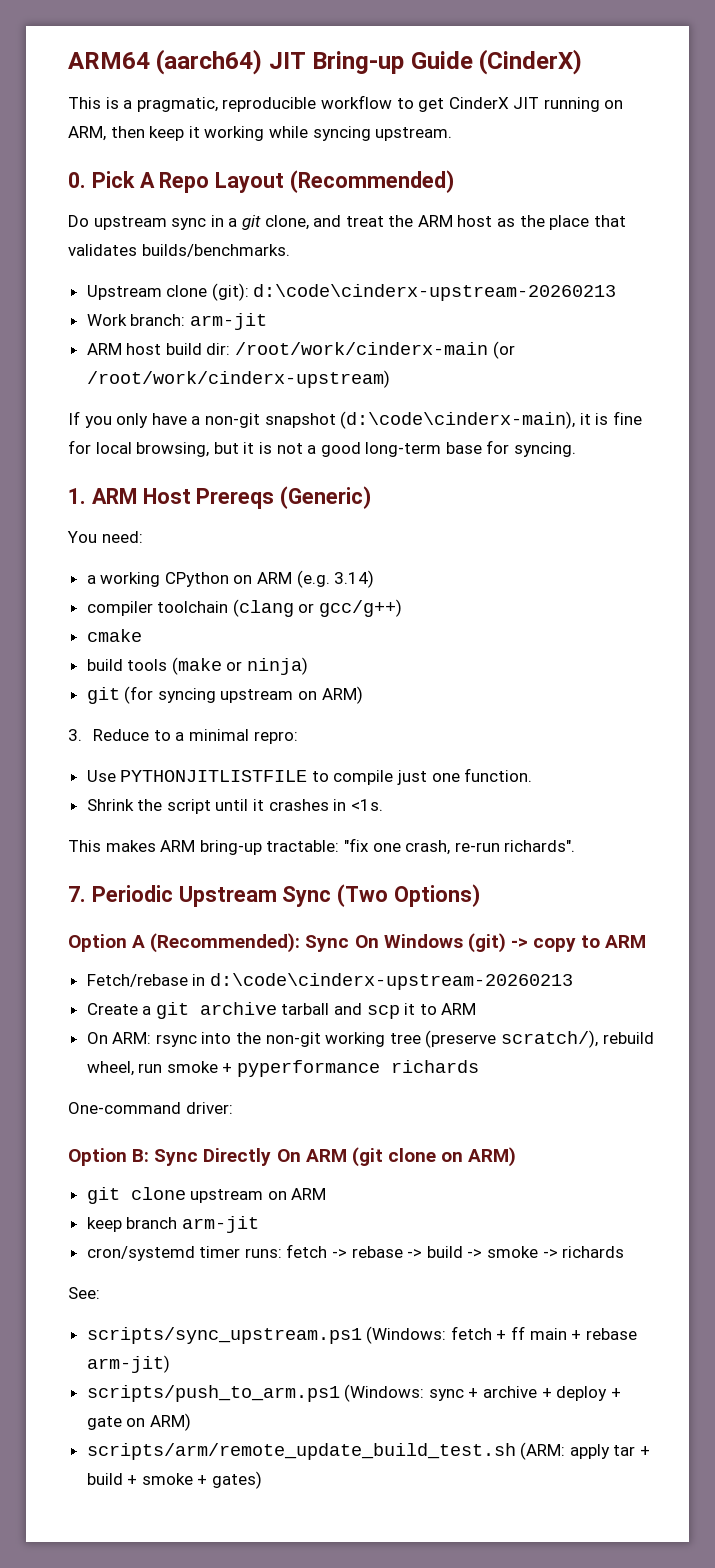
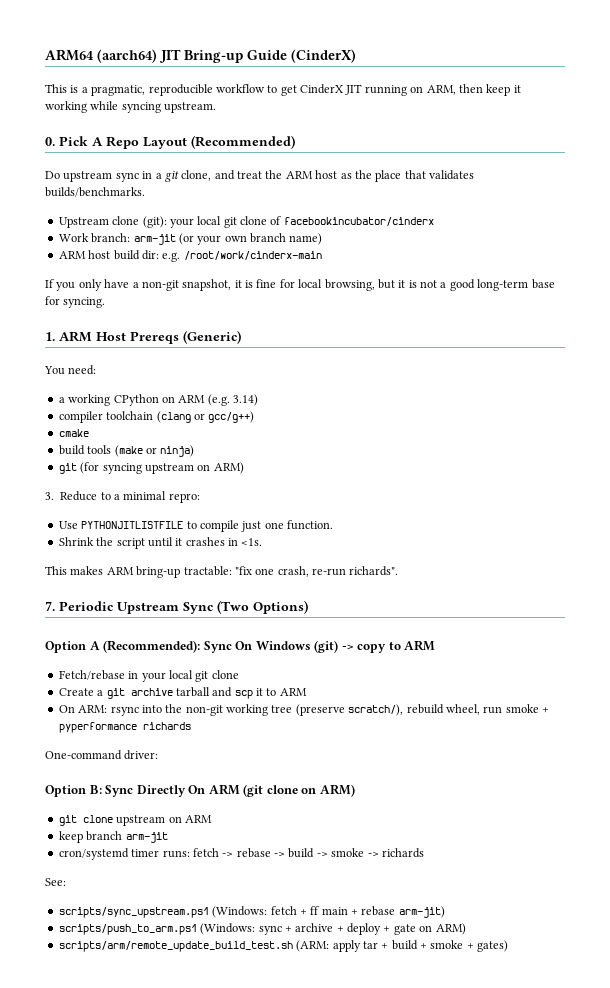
[253,284,617,301] [86,313,267,330] d:\code\cinderx-upstream-20260213 // Work branch: arm-jit -> [169,216,434,228] [58,233,323,245] your local git clone of facebookincubator/cinderx // Work branch: arm-jit (or your own branch name)
(231, 349) none -> [162,252,181,262] e.g.
[492,341,515,359] [86,370,390,388] (or /root/work/cinderx-upstream) -> (322, 255) none
[264,411,576,429] snapshot (d:\code\cinderx-main), -> [182,279,232,291] snapshot,
[209,973,573,990] d:\code\cinderx-upstream-20260213 -> [141,670,239,682] your local git clone

